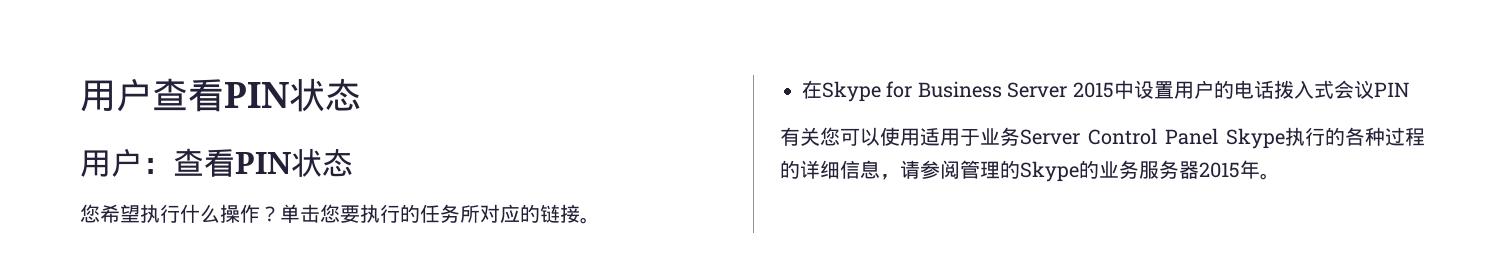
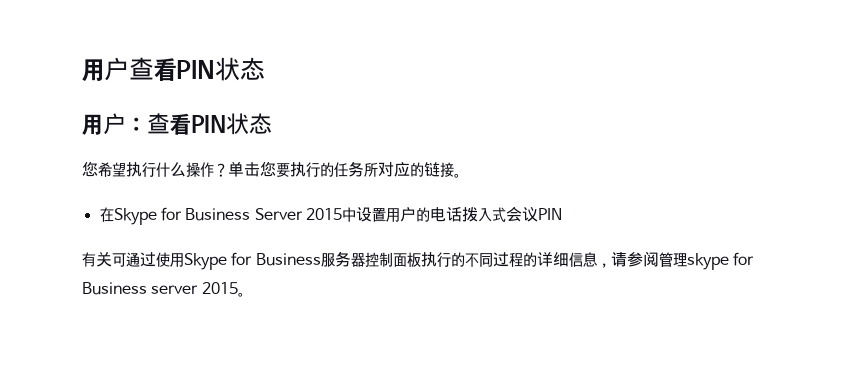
[820,127,1385,149] 您可以使用适用于业务Server Control Panel Skype执行的各种 -> [112,251,493,270] 可通过使用Skype for Business服务器控制面板执行的不同
[1000,160,1260,182] 的Skype的业务服务器2015年 -> [686,252,754,270] [82,282,238,295] skype for Business server 2015

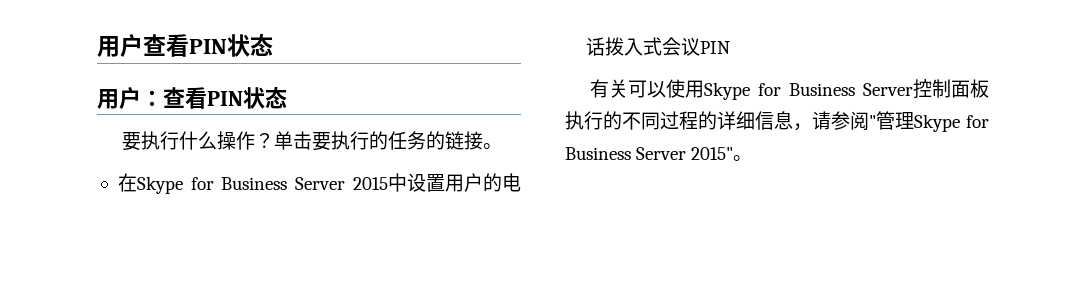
[82,161,126,177] 您希望 -> [121,132,141,151] 要
[260,161,276,177] 您 -> (312, 140) none
[364,162,410,177] 所对应 -> (426, 140) none
[126,252,156,267] 通过 -> [646,81,666,98] 以
[320,251,365,267] 服务器 -> [863,83,913,96] Server
[658,252,754,270] [82,282,238,295] 管理skype for Business server 2015 -> [869,111,989,132] [565,147,734,160] "管理Skype for Business Server 2015"

